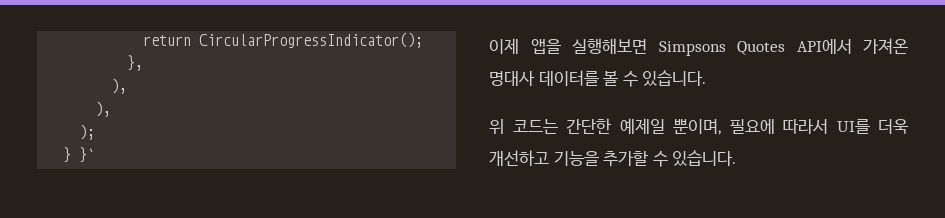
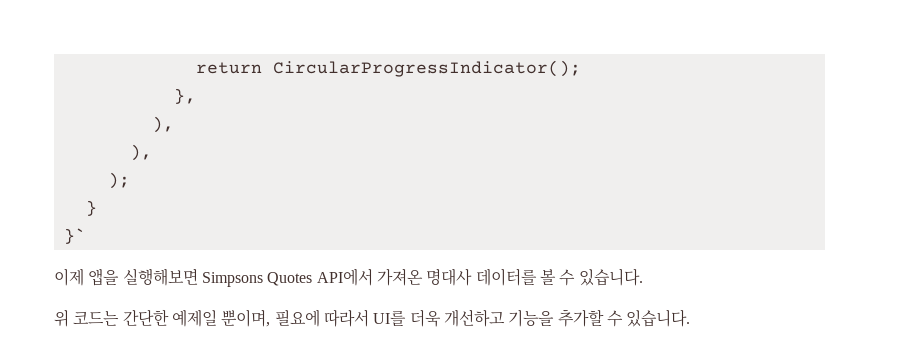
(72, 155) none -> (97, 208) //

